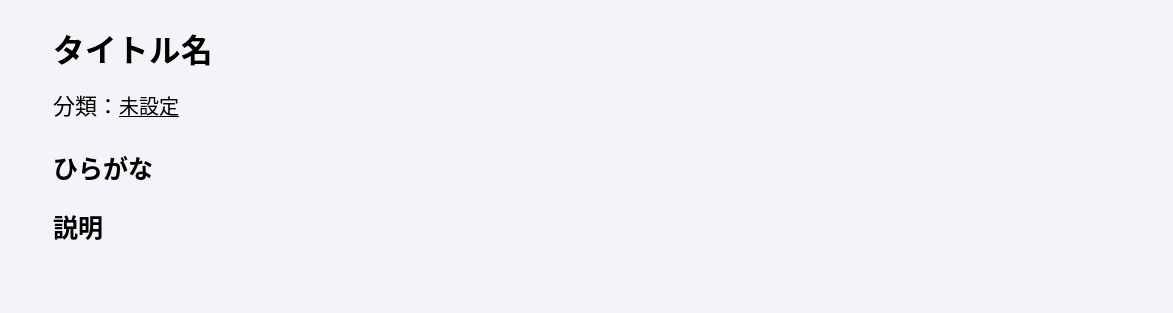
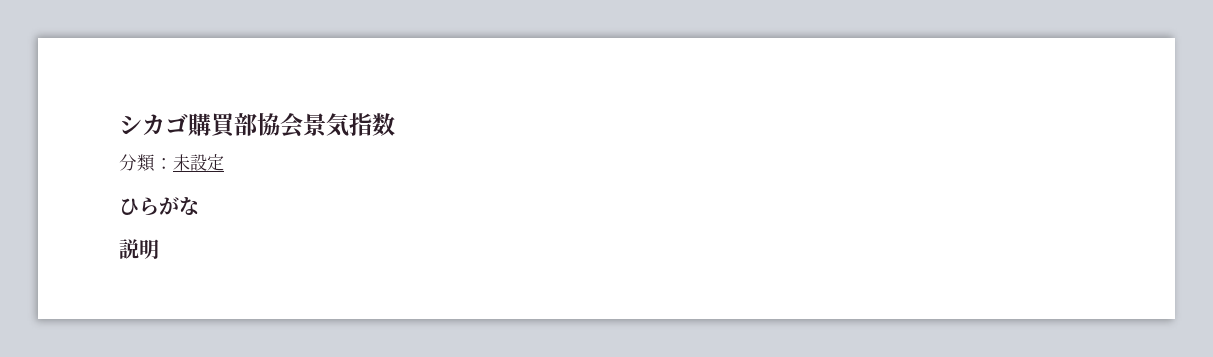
[53,34,213,66] タイトル名 -> [119,113,395,138] シカゴ購買部協会景気指数

